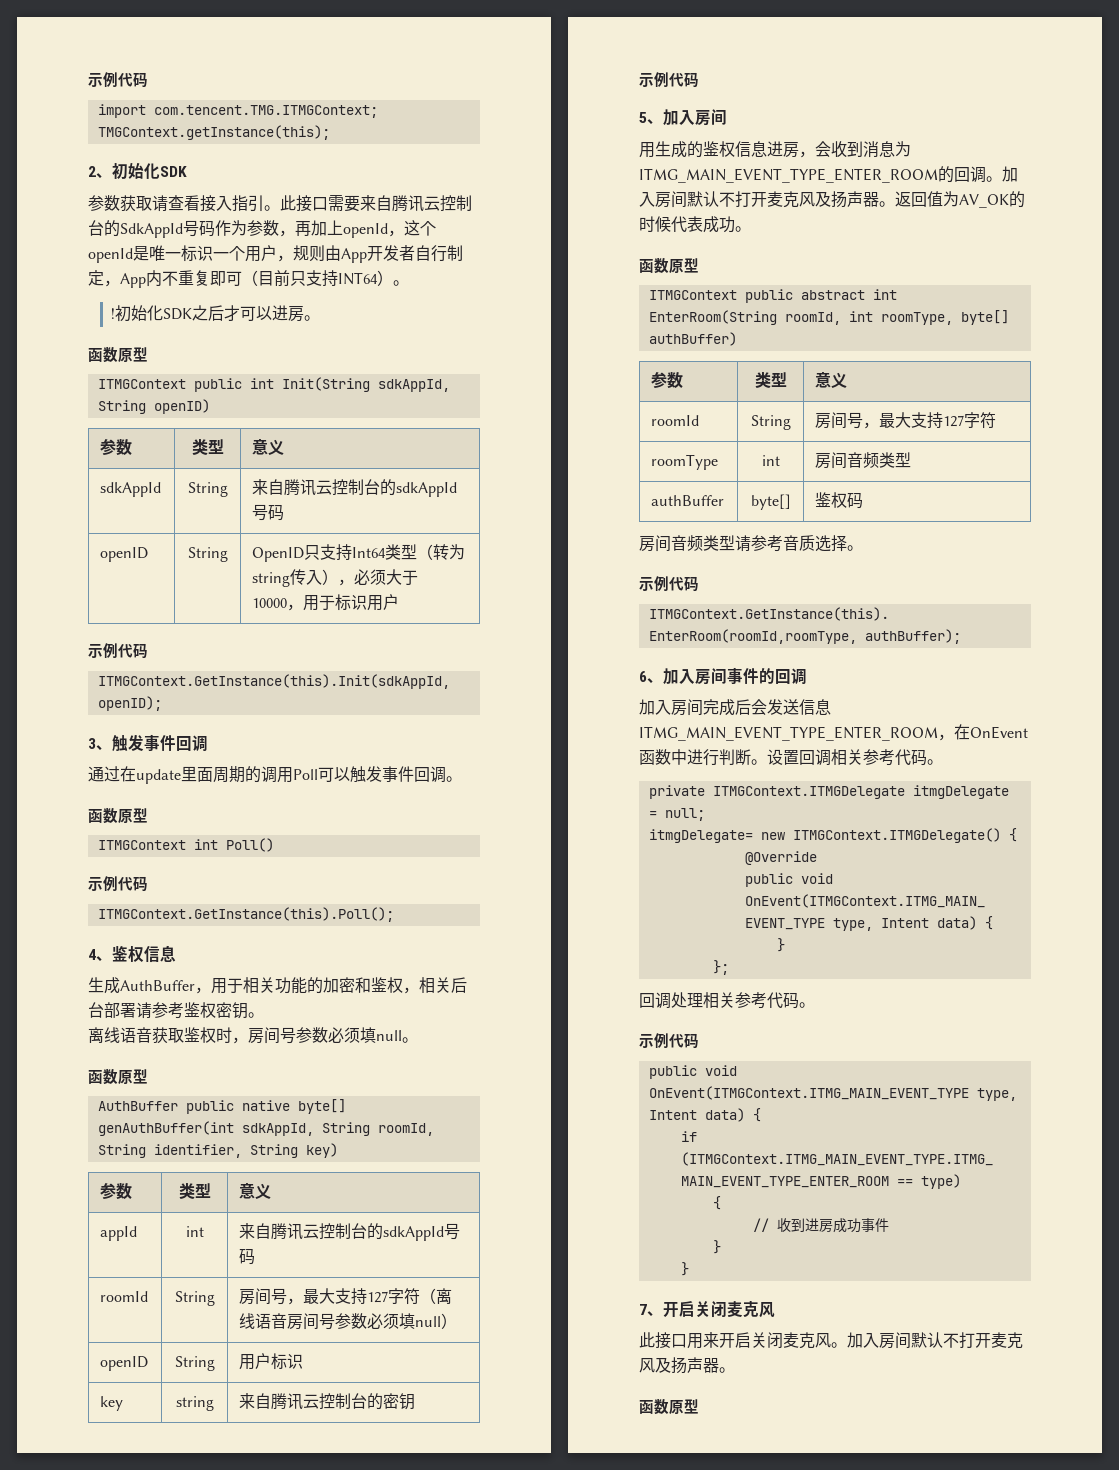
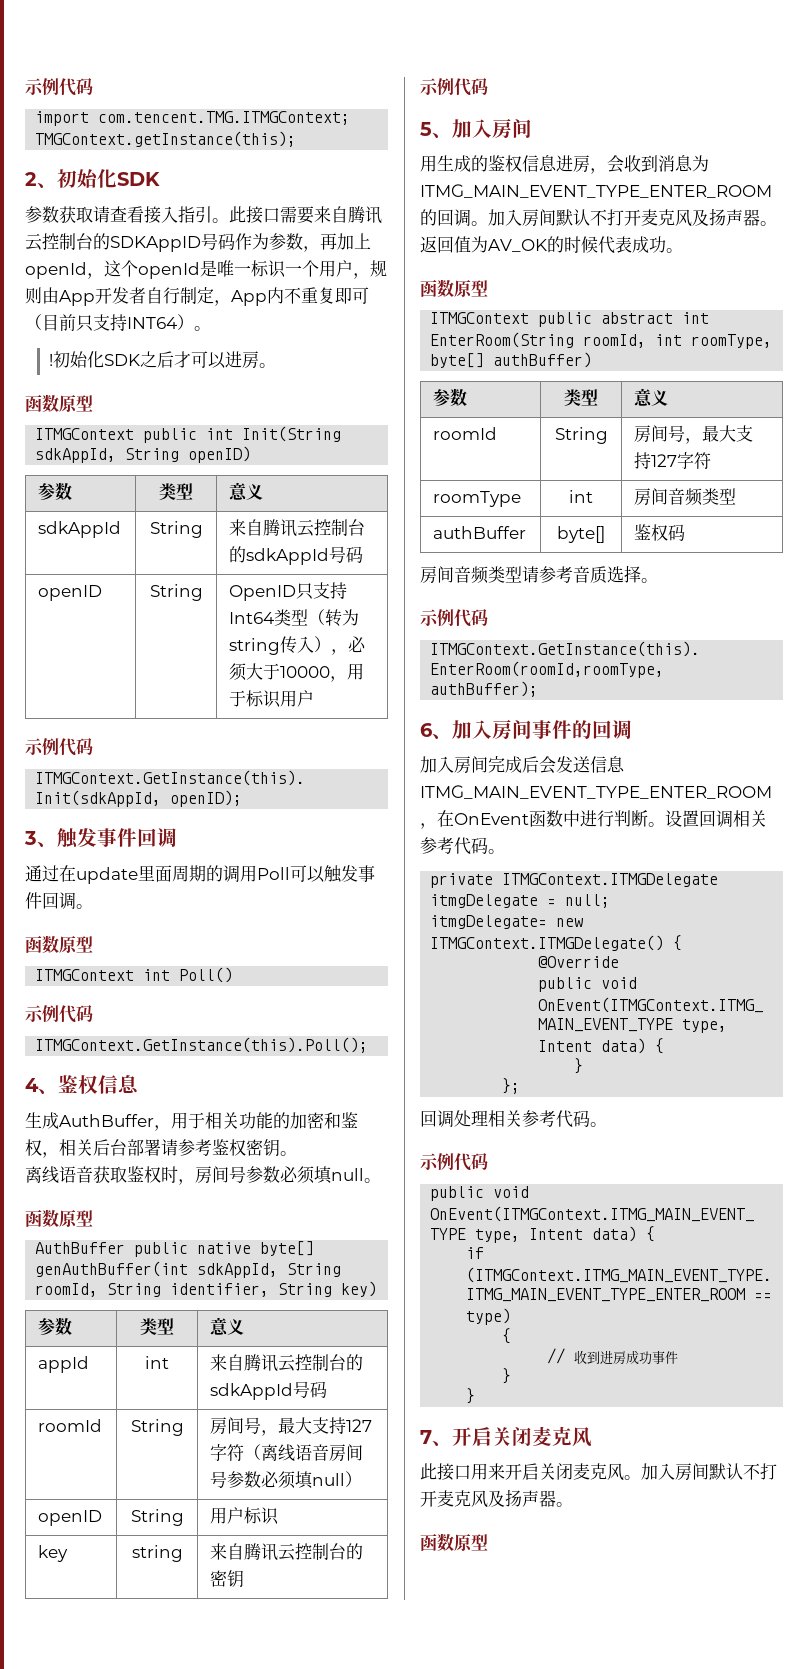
[120,223,183,238] SdkAppId -> [110,236,201,252] SDKAppID

